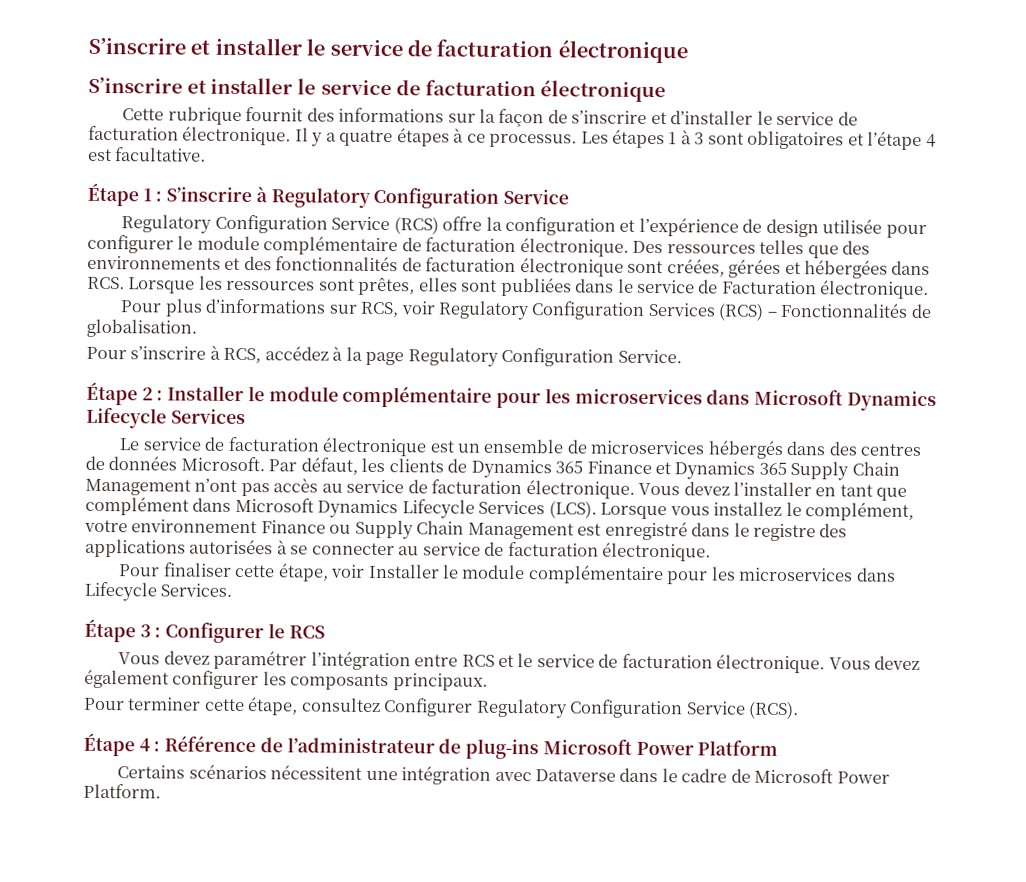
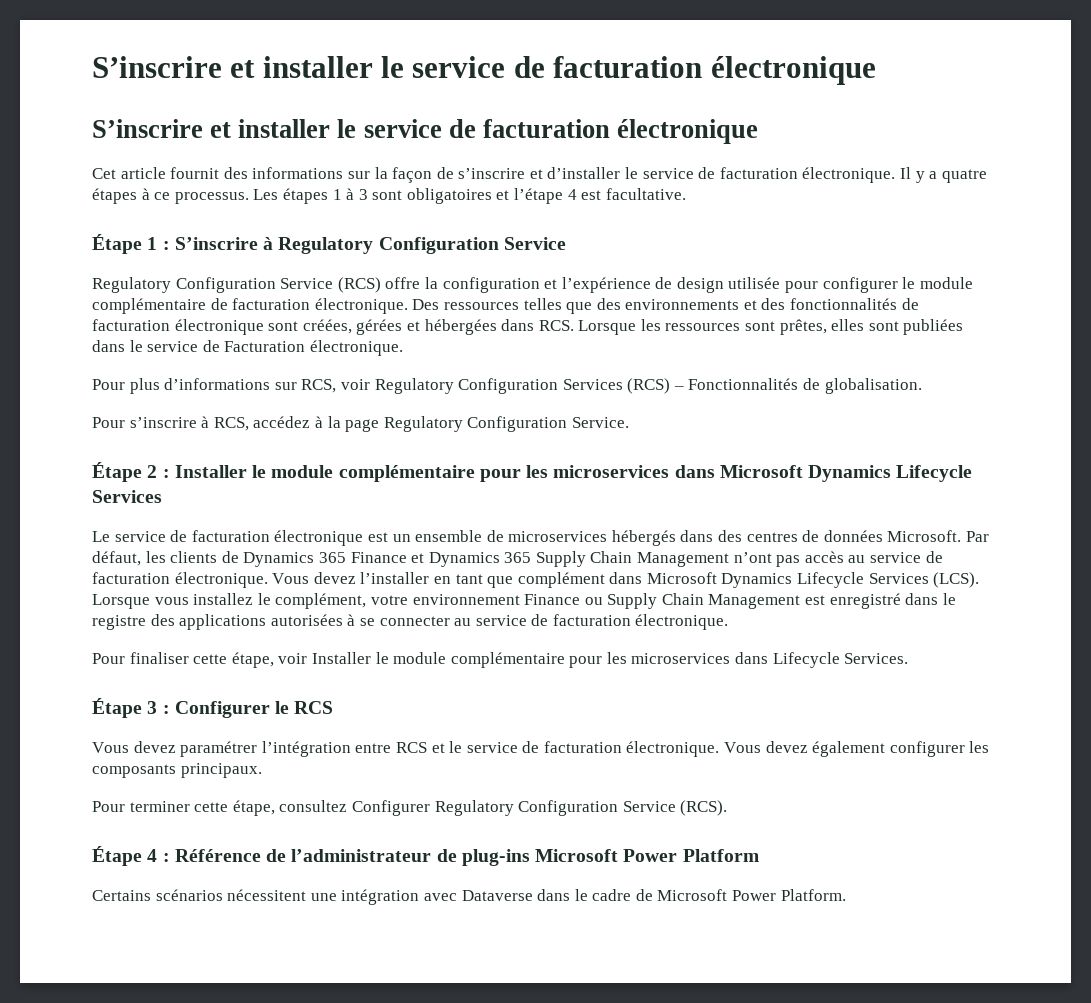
[122,106,242,125] Cette rubrique -> [92,167,166,179] Cet article

